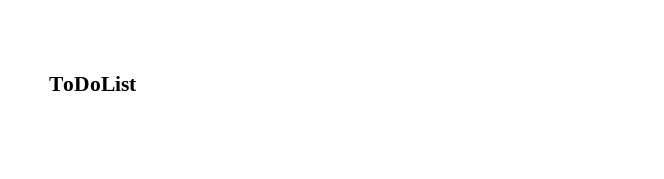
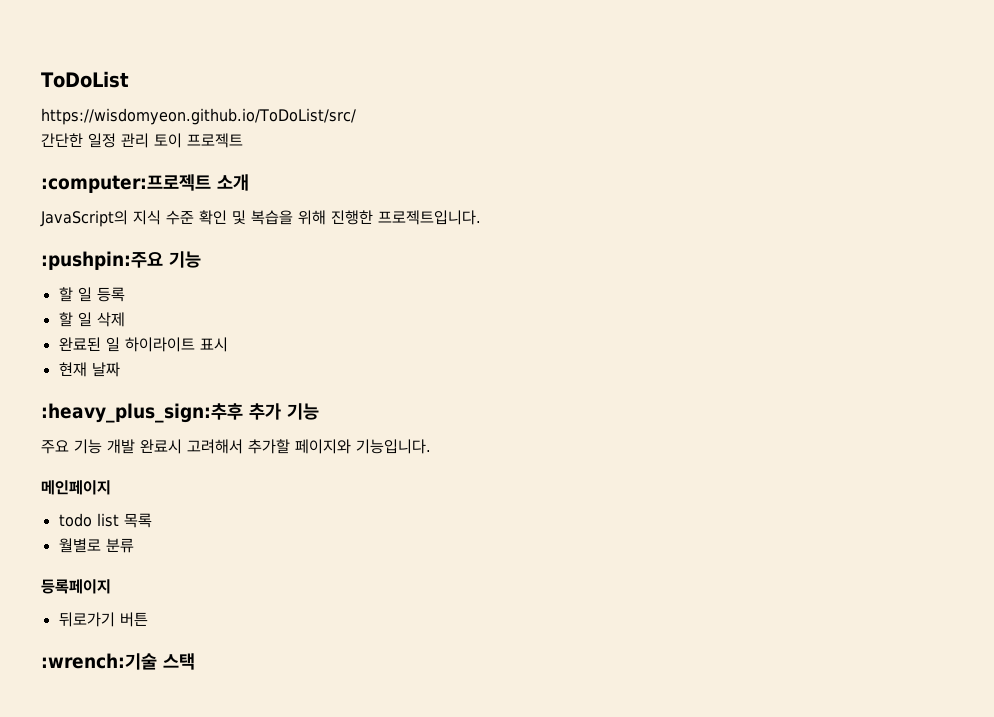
(137, 83) none -> [41,108,356,125] [41,133,243,148] [41,174,249,193] [40,210,481,227] [41,251,201,270] [58,287,125,302] [58,312,125,327] [58,337,228,352] [58,362,120,377] [41,403,319,423] [41,439,431,454] [41,480,111,495] [58,513,152,528] [58,538,134,553] [41,579,111,594] [58,612,148,627] [41,653,195,670] // https://wisdomyeon.github.io/ToDoList/src/ // 간단한 일정 관리 토이 프로젝트 // :computer:프로젝트 소개 // JavaScript의 지식 수준 확인 및 복습을 위해 진행한 프로젝트입니다. // :pushpin:주요 기능 // 할 일 등록 // 할 일 삭제 // 완료된 일 하이라이트 표시 // 현재 날짜 // :heavy_plus_sign:추후 추가 기능 // 주요 기능 개발 완료시 고려해서 추가할 페이지와 기능입니다. // 메인페이지 // todo list 목록 // 월별로 분류 // 등록페이지 // 뒤로가기 버튼 // :wrench:기술 스택

